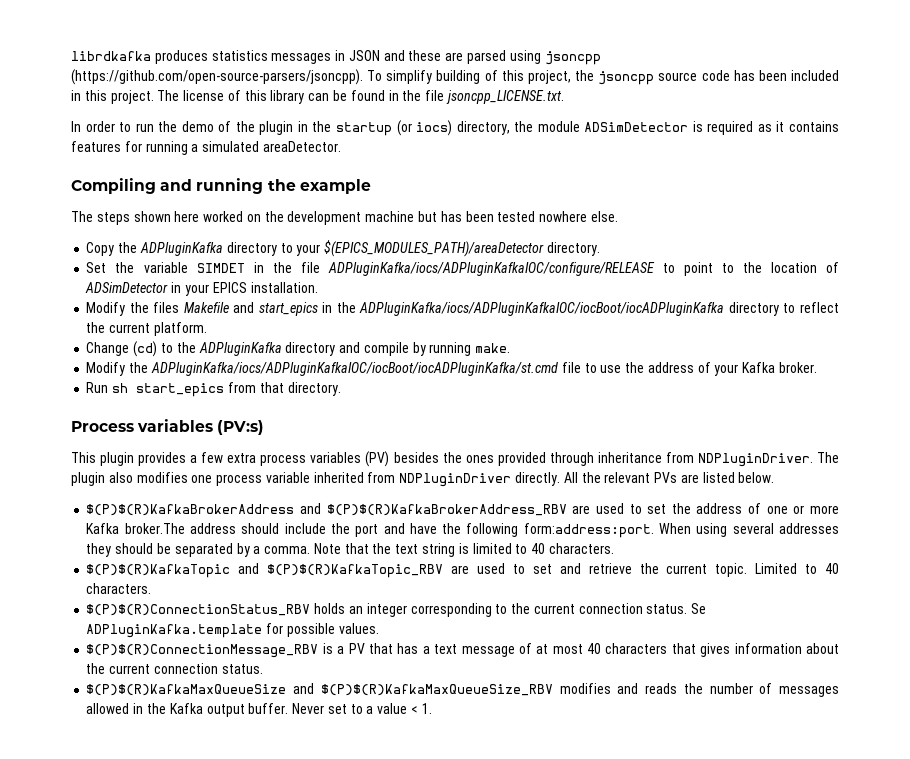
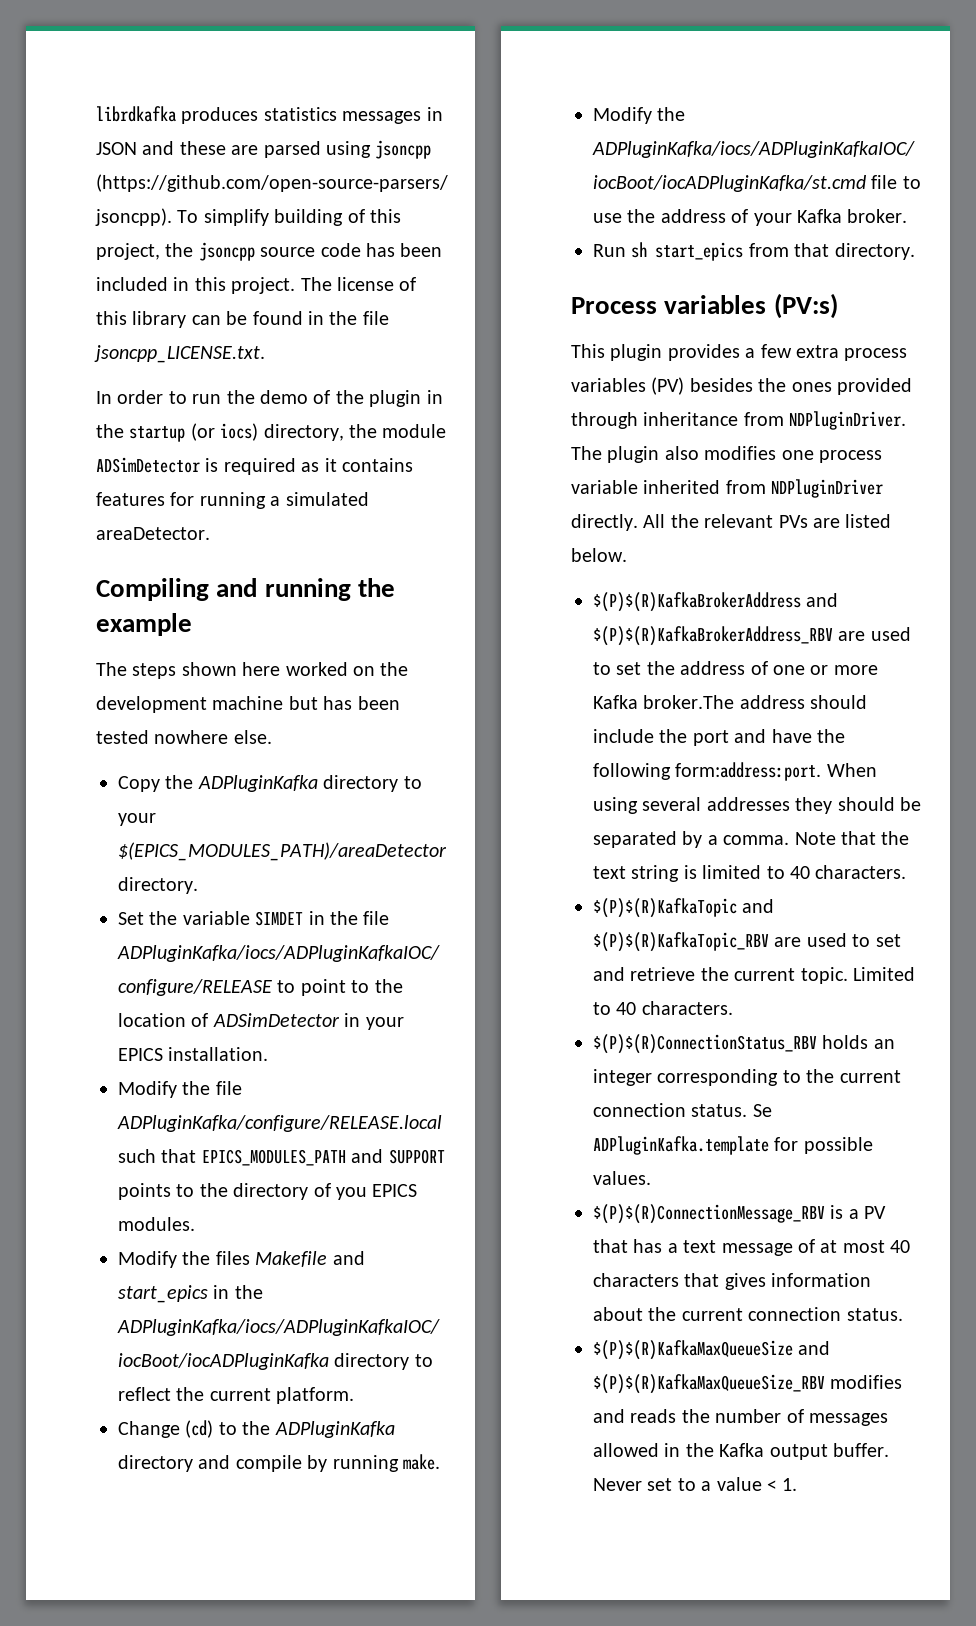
(318, 287) none -> [118,1081,242,1098] [117,1115,442,1132] [118,1149,445,1166] [118,1183,418,1200] [118,1217,195,1231] // Modify the file ADPluginKafka/configure/RELEASE.local such that EPICS_MODULES_PATH and SUPPORT points to the directory of you EPICS modules.

